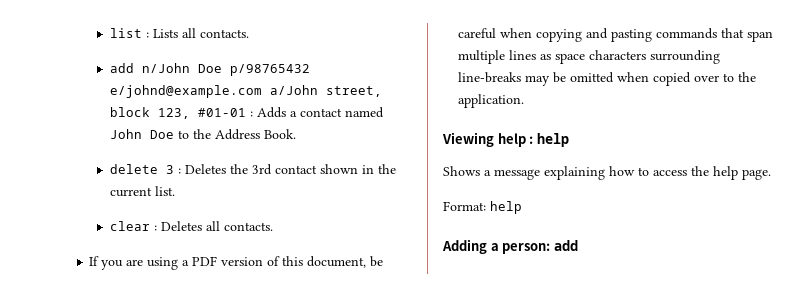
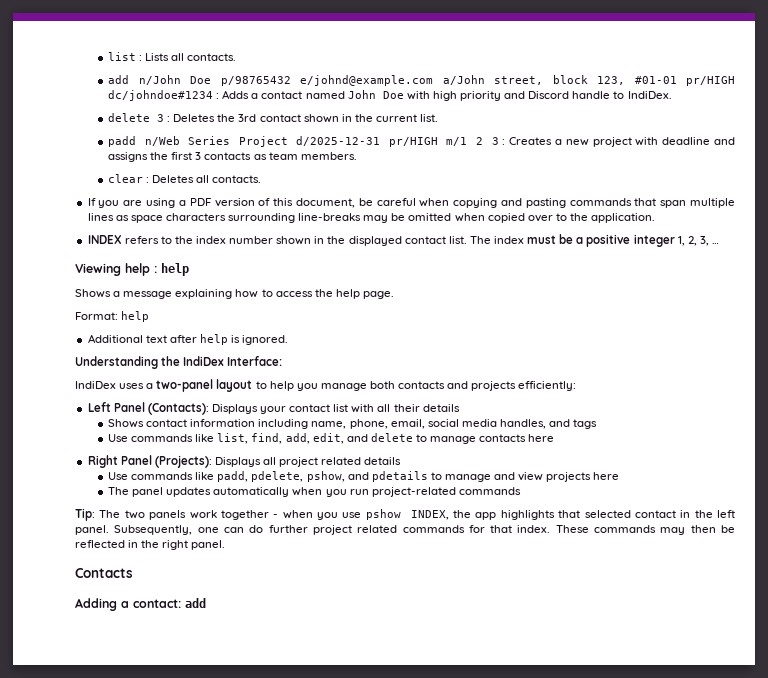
(246, 112) none -> [685,76,735,86] [108,90,214,101] pr/HIGH dc/johndoe#1234
[177,129,296,140] to the Address Book. -> [406,91,672,101] with high priority and Discord handle to IndiDex.
(175, 191) none -> [108,136,735,147] [108,152,357,162] // padd n/Web Series Project d/2025-12-31 pr/HIGH m/1 2 3 : Creates a new project with deadline and assigns the first 3 contacts as team members.
(525, 101) none -> [87,234,719,247] // INDEX refers to the index number shown in the displayed contact list. The index must be a positive integer 1, 2, 3, …
(522, 207) none -> [87,334,289,345] [75,356,283,369] [75,379,577,392] [87,402,460,415] [108,419,598,429] [108,433,555,444] [87,455,402,468] [108,471,620,482] [108,487,521,497] [75,508,735,521] [75,525,735,535] [75,540,226,550] [75,568,133,578] // Additional text after help is ignored. // Understanding the IndiDex Interface: // IndiDex uses a two-panel layout to help you manage both contacts and projects efficiently: // Left Panel (Contacts): Displays your contact list with all their details // Shows contact information including name, phone, email, social media handles, and tags // Use commands like list, find, add, edit, and delete to manage contacts here // Right Panel (Projects): Displays all project related details // Use commands like padd, pdelete, pshow, and pdetails to manage and view projects here // The panel updates automatically when you run project-related commands // Tip: The two panels work together - when you use pshow INDEX, the app highlights that selected contact in the left panel. Subsequently, one can do further project related commands for that index. These commands may then be reflected in the right panel. // Contacts
[502,243,551,254] person: -> [133,599,181,608] contact:

